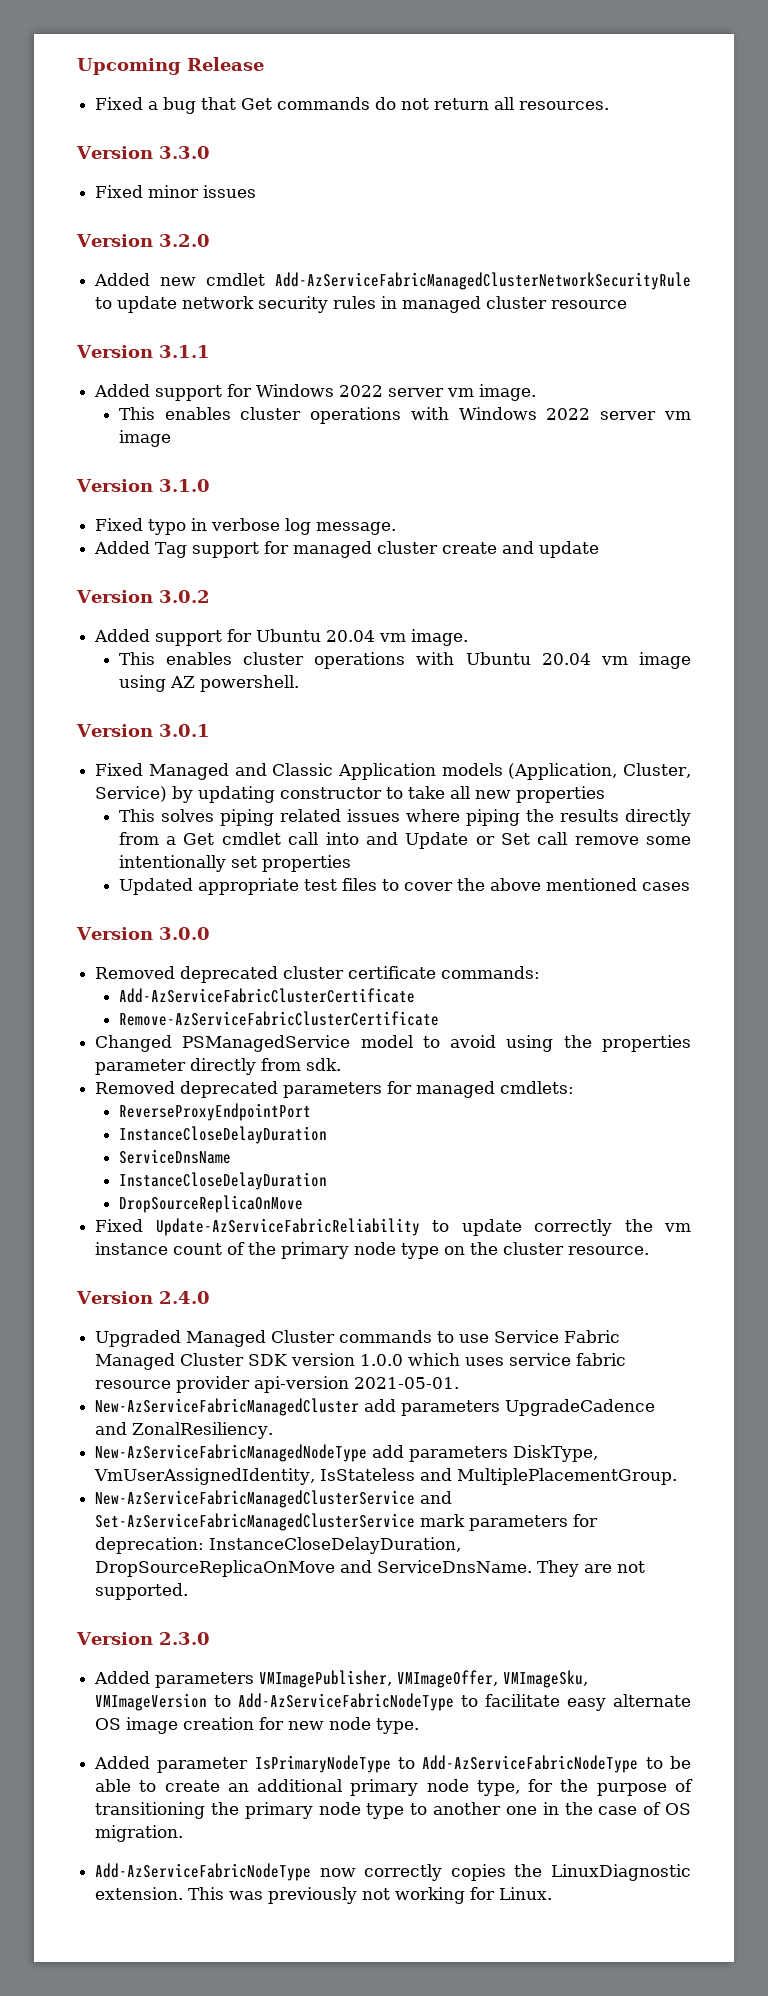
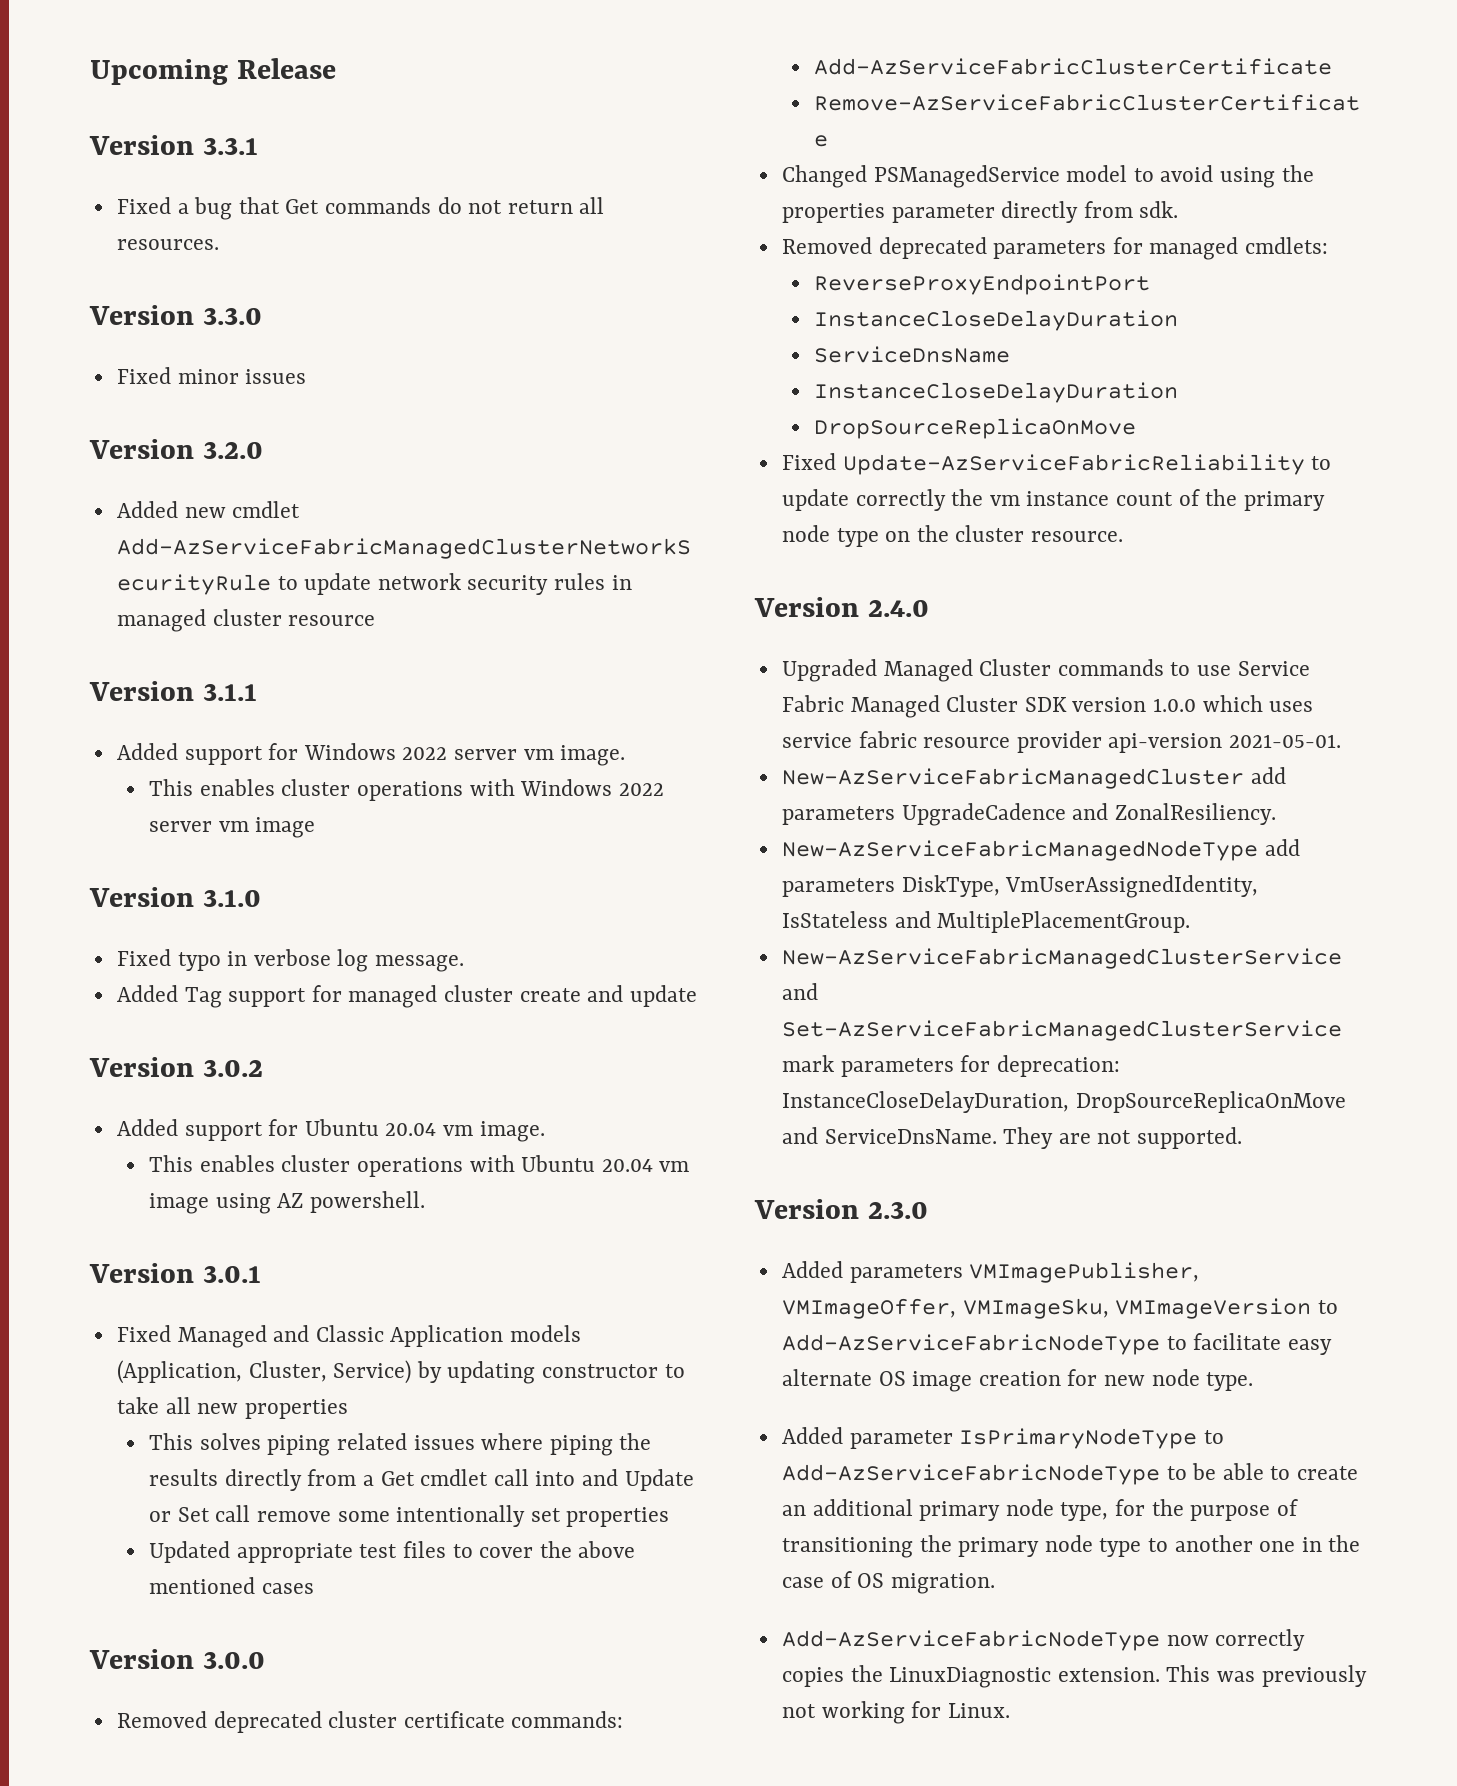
(264, 64) none -> [89,135,258,155] // Version 3.3.1

